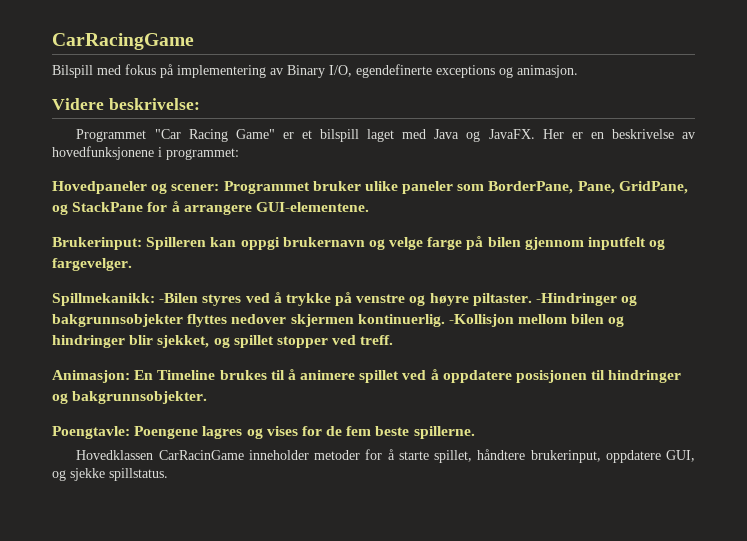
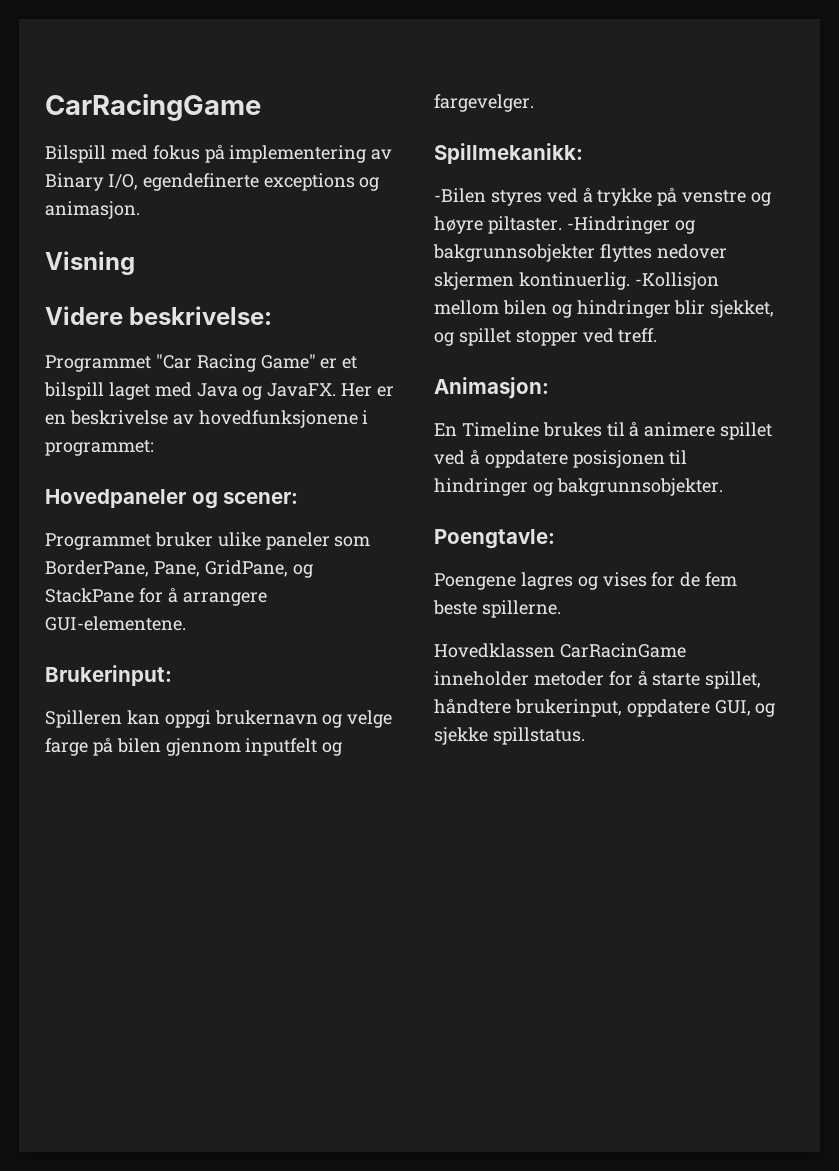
(578, 71) none -> [45,251,135,275] // Visning
(220, 187) none -> (299, 498) //
(142, 243) none -> (172, 675) //
(155, 299) none -> (583, 153) //
(130, 376) none -> (549, 388) //
(130, 432) none -> (555, 539) //

